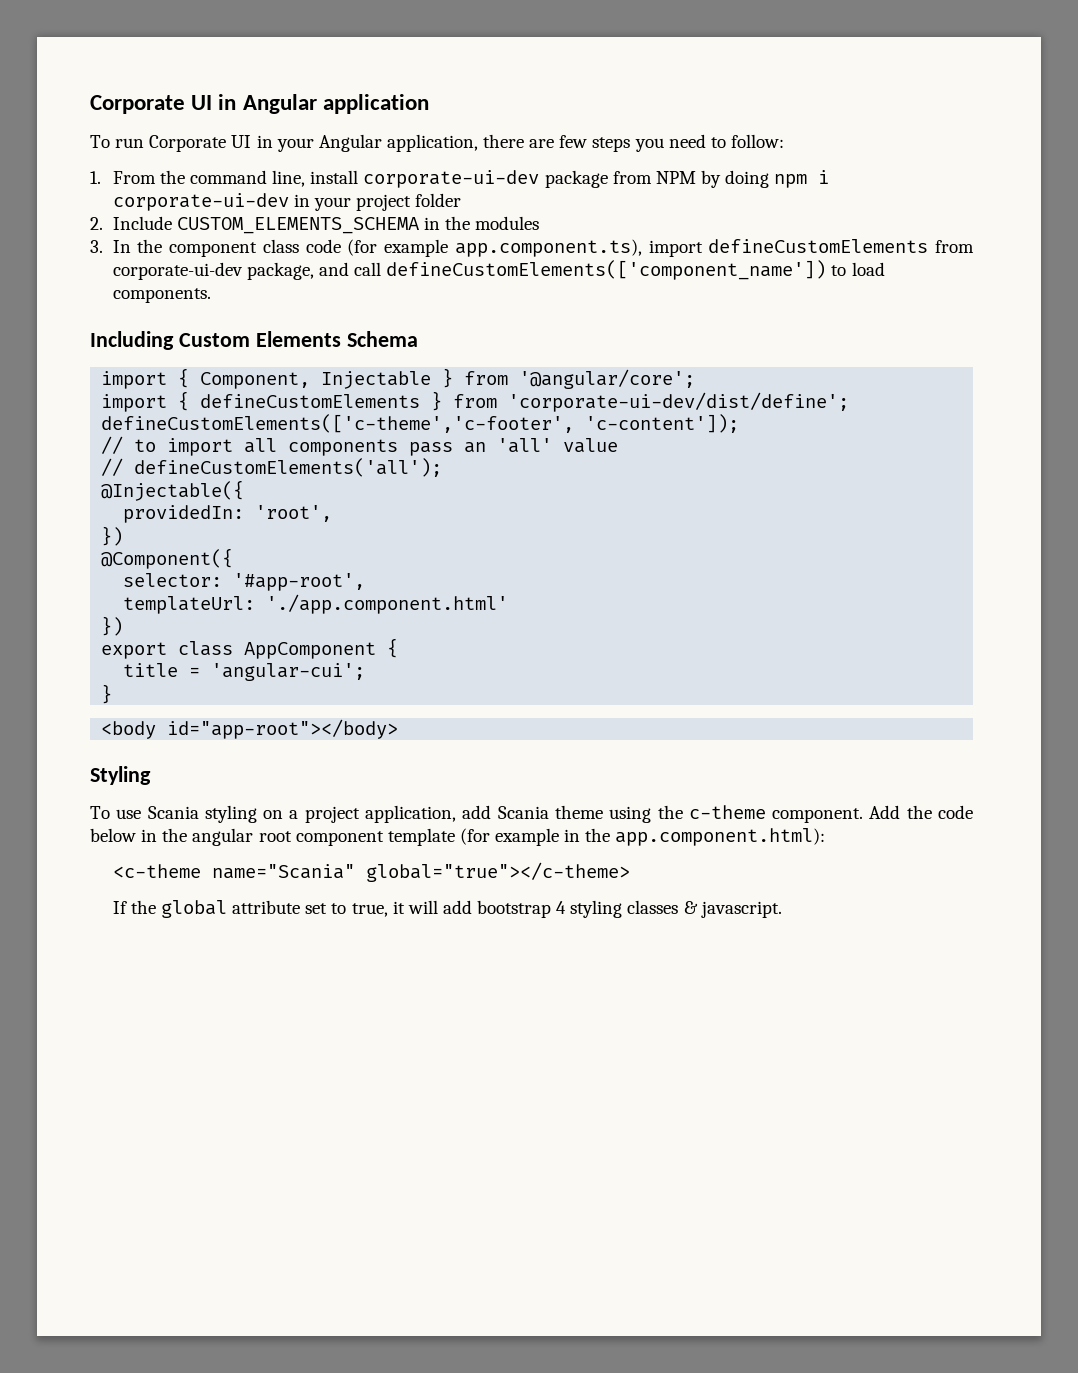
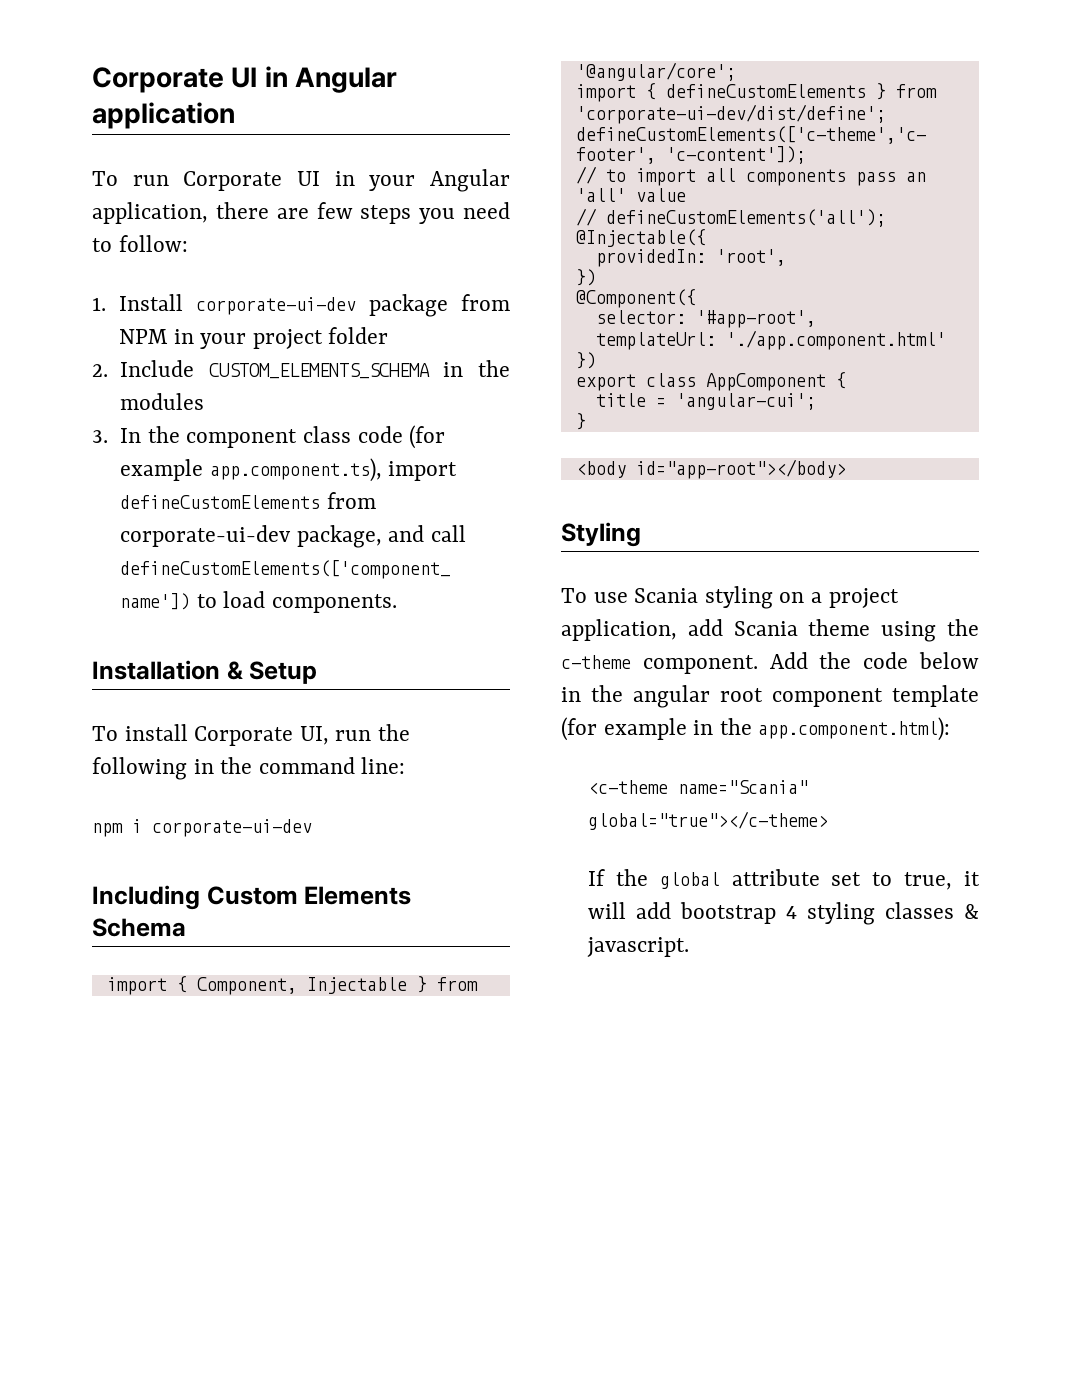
[112,170,830,188] [112,193,289,211] From the command line, install corporate-ui-dev package from NPM by doing npm i corporate-ui-dev -> [119,294,510,317] [119,329,169,344] Install corporate-ui-dev package from NPM
(211, 295) none -> [92,660,318,684] [92,724,411,746] [92,757,406,780] [92,819,312,837] // Installation & Setup // To install Corporate UI, run the following in the command line: // npm i corporate-ui-dev

